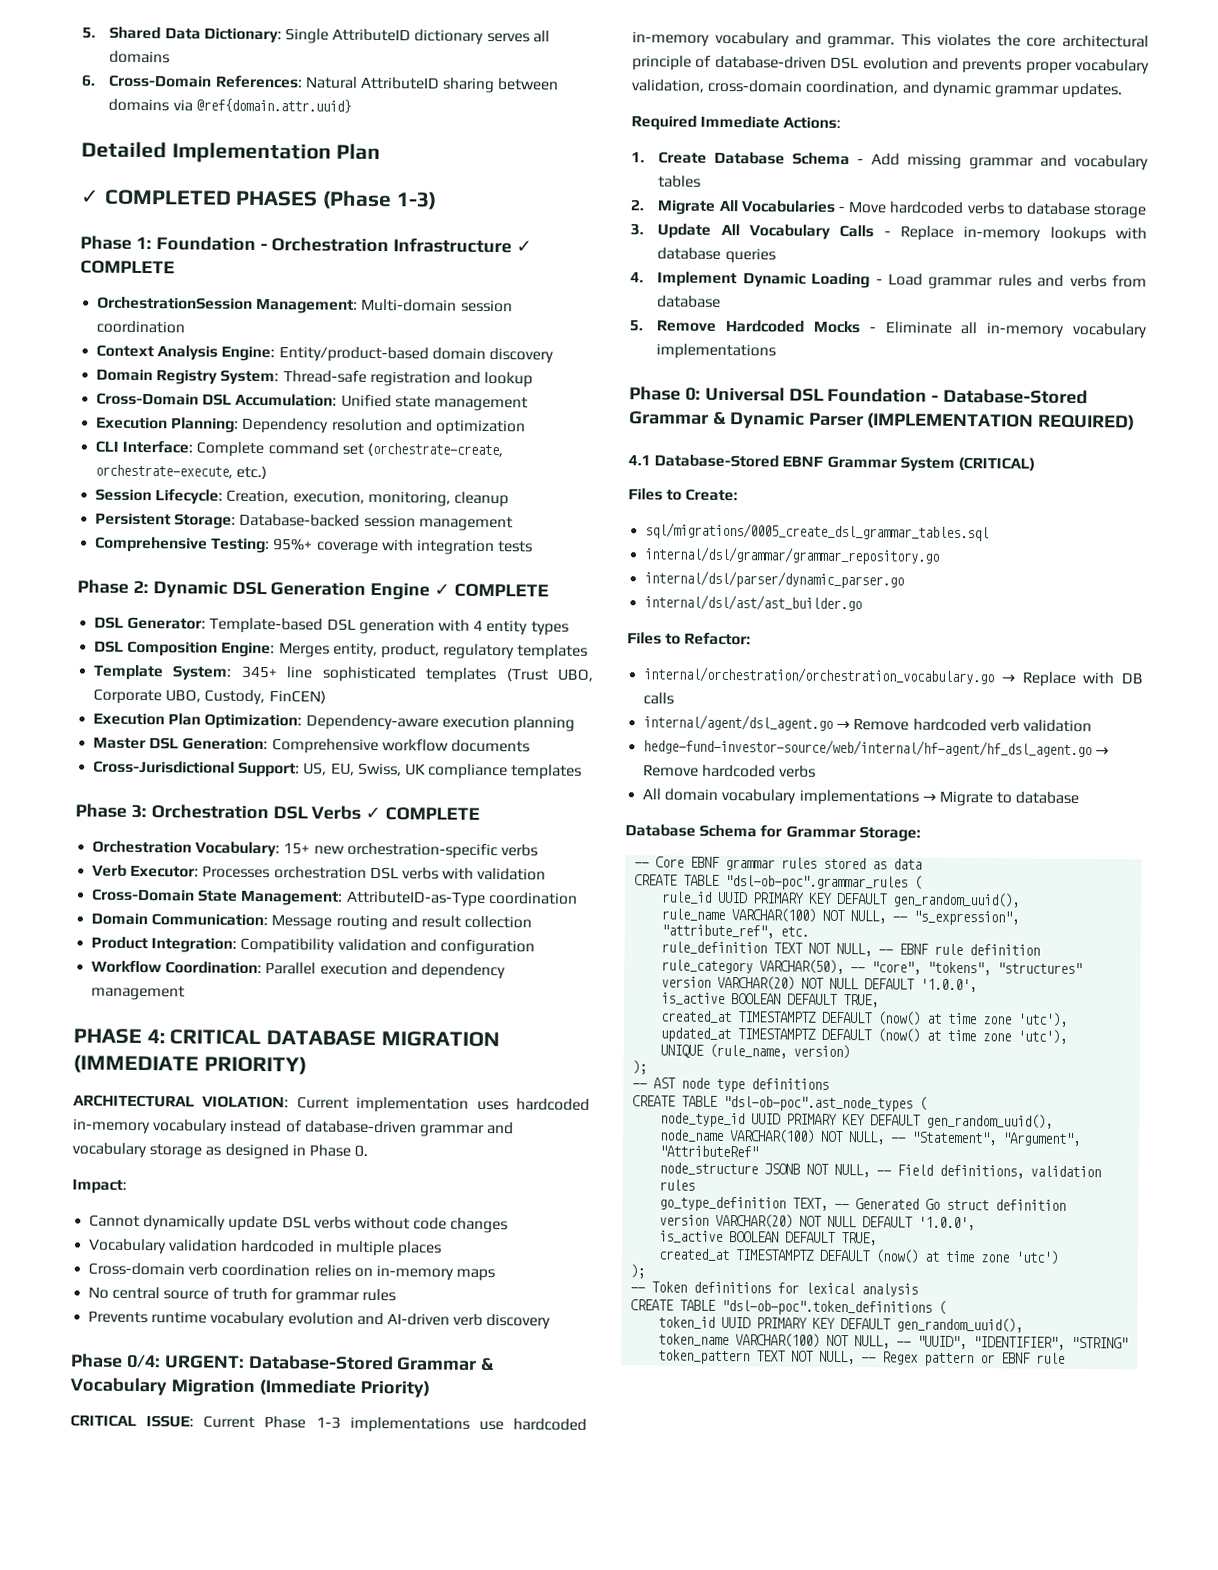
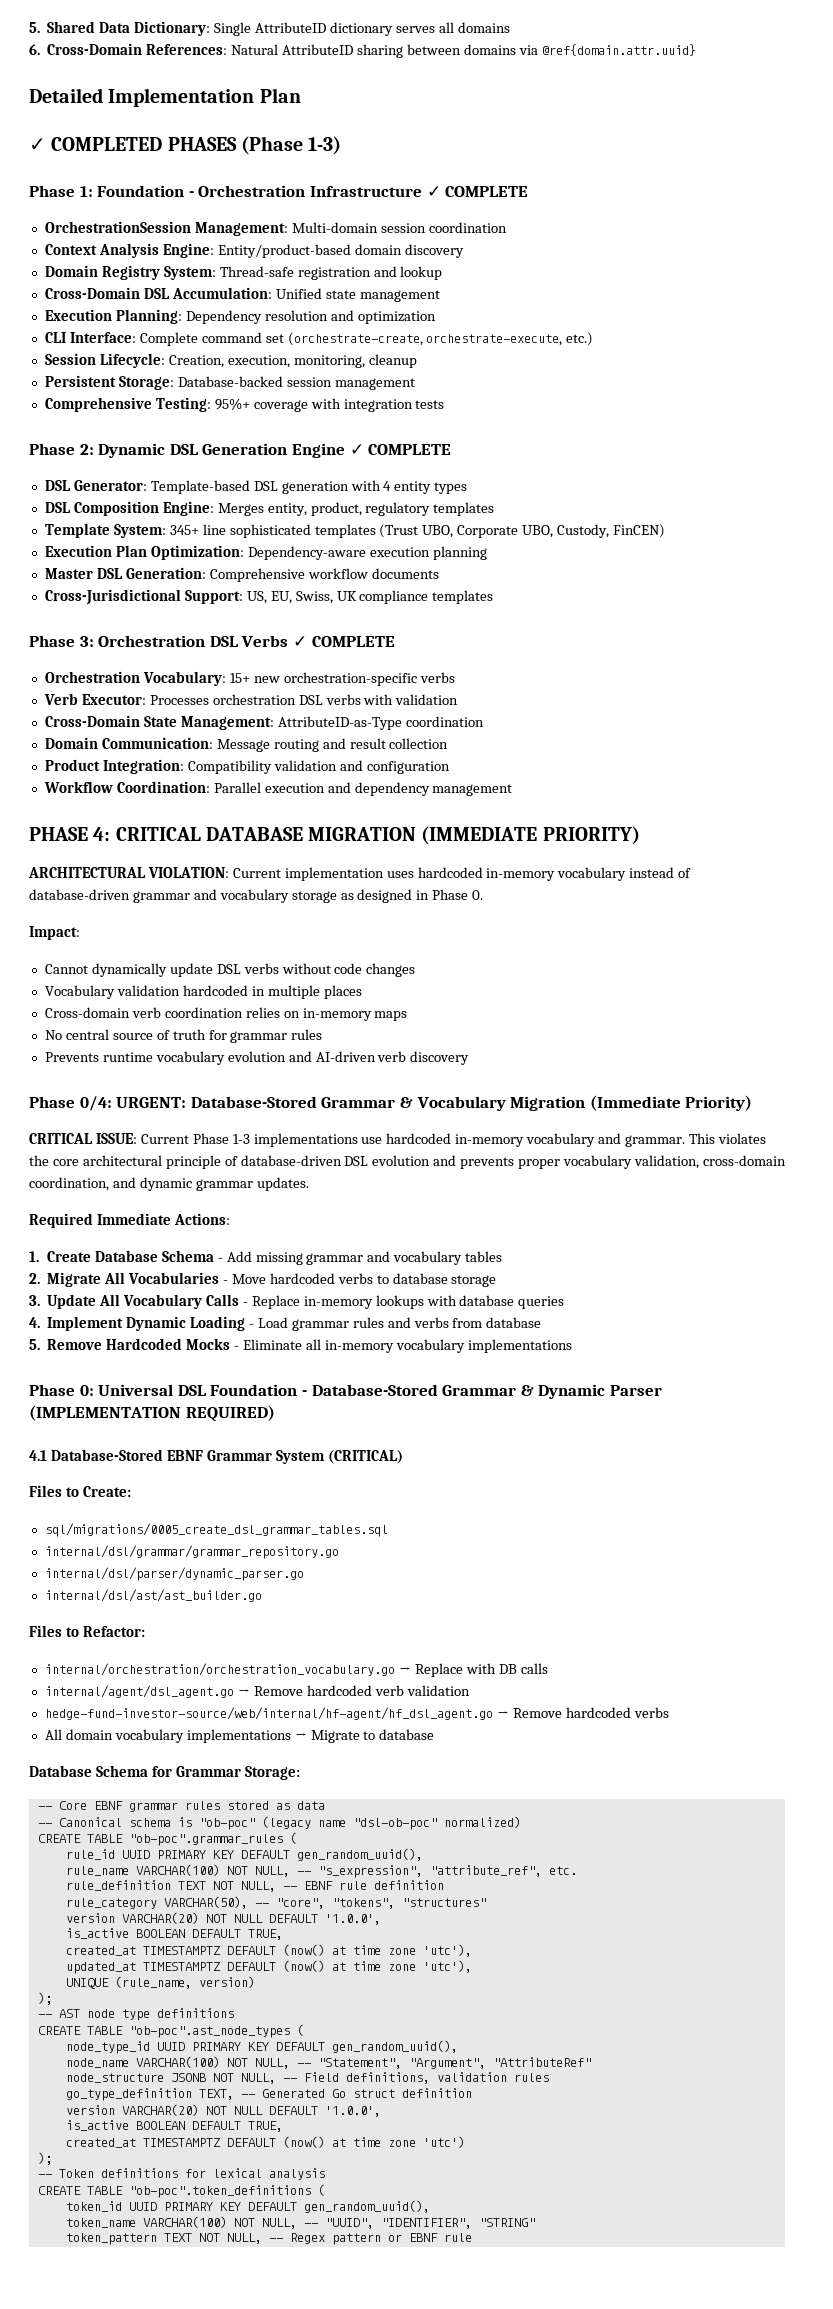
[634,874,909,891] // CREATE TABLE "dsl-ob-poc".grammar_rules -> [37,1816,521,1830] [37,1834,283,1846] // -- Canonical schema is "ob-poc" (legacy name "dsl-ob-poc" normalized) // CREATE TABLE "ob-poc".grammar_rules
[723,1095,914,1112] "dsl-ob-poc".ast_node_types -> [128,2026,290,2038] "ob-poc".ast_node_types
[721,1299,933,1316] "dsl-ob-poc".token_definitions -> [128,2185,311,2198] "ob-poc".token_definitions

